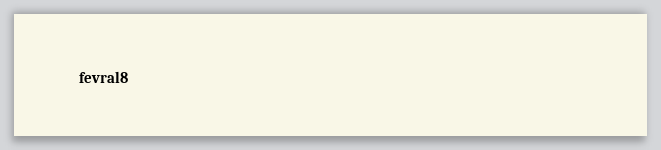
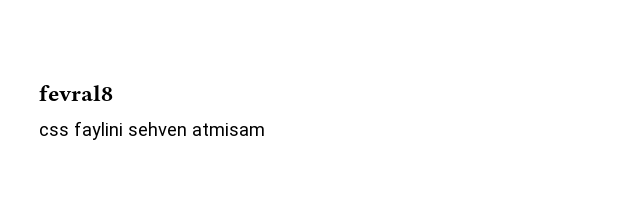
(128, 77) none -> [39,121,265,140] // css faylini sehven atmisam

